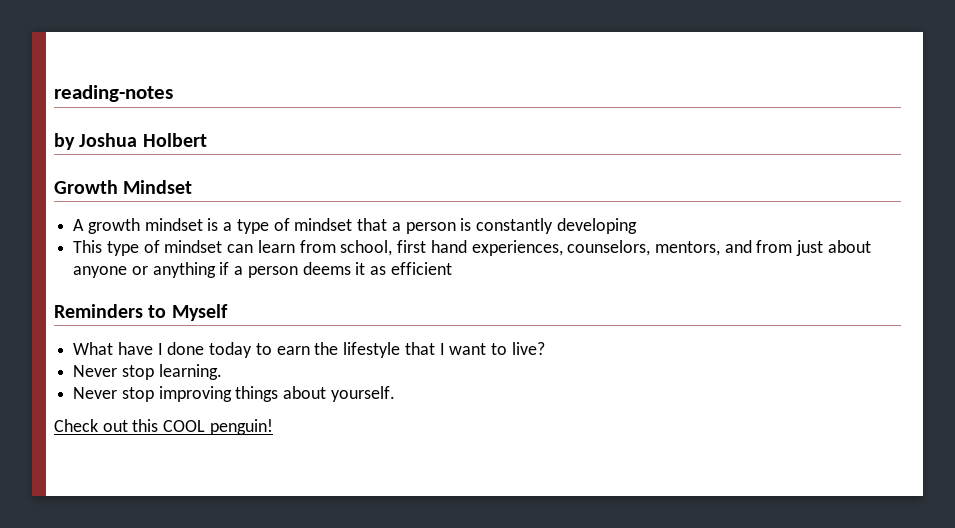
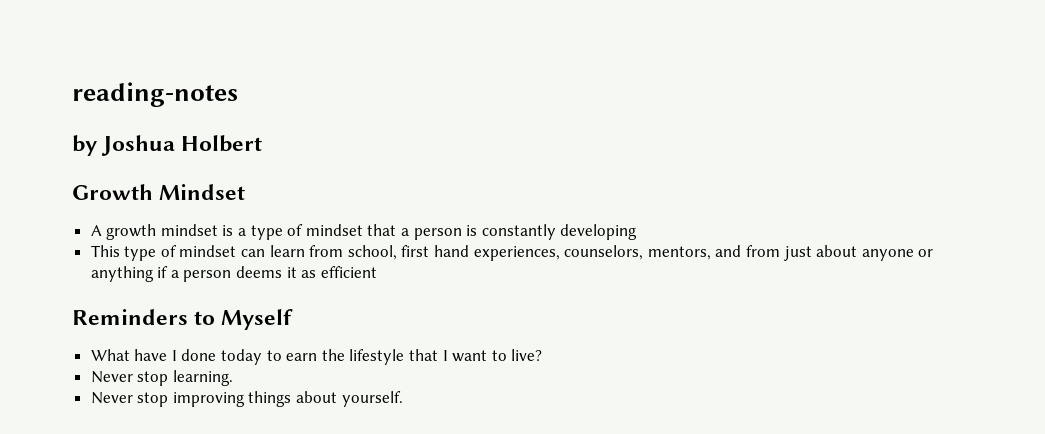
[54,419,273,435] // Check out this COOL penguin! -> (403, 399) none

